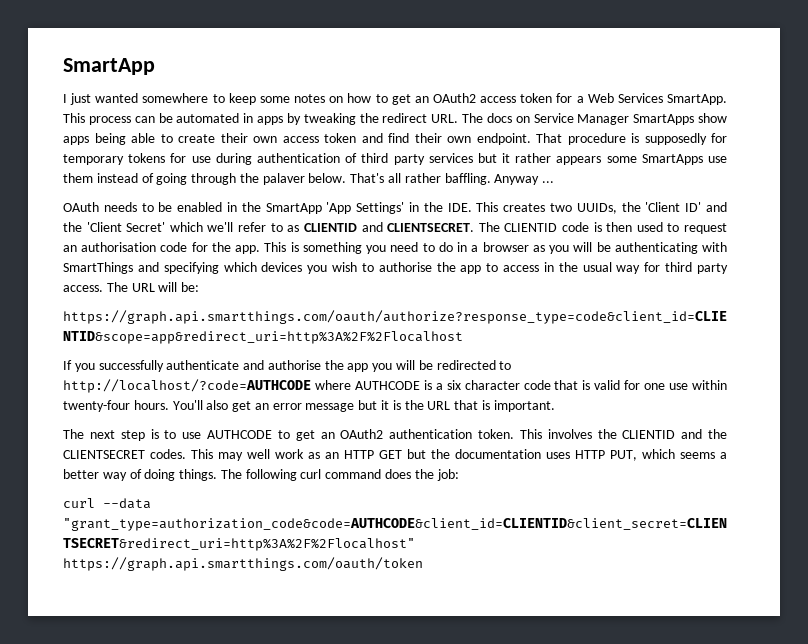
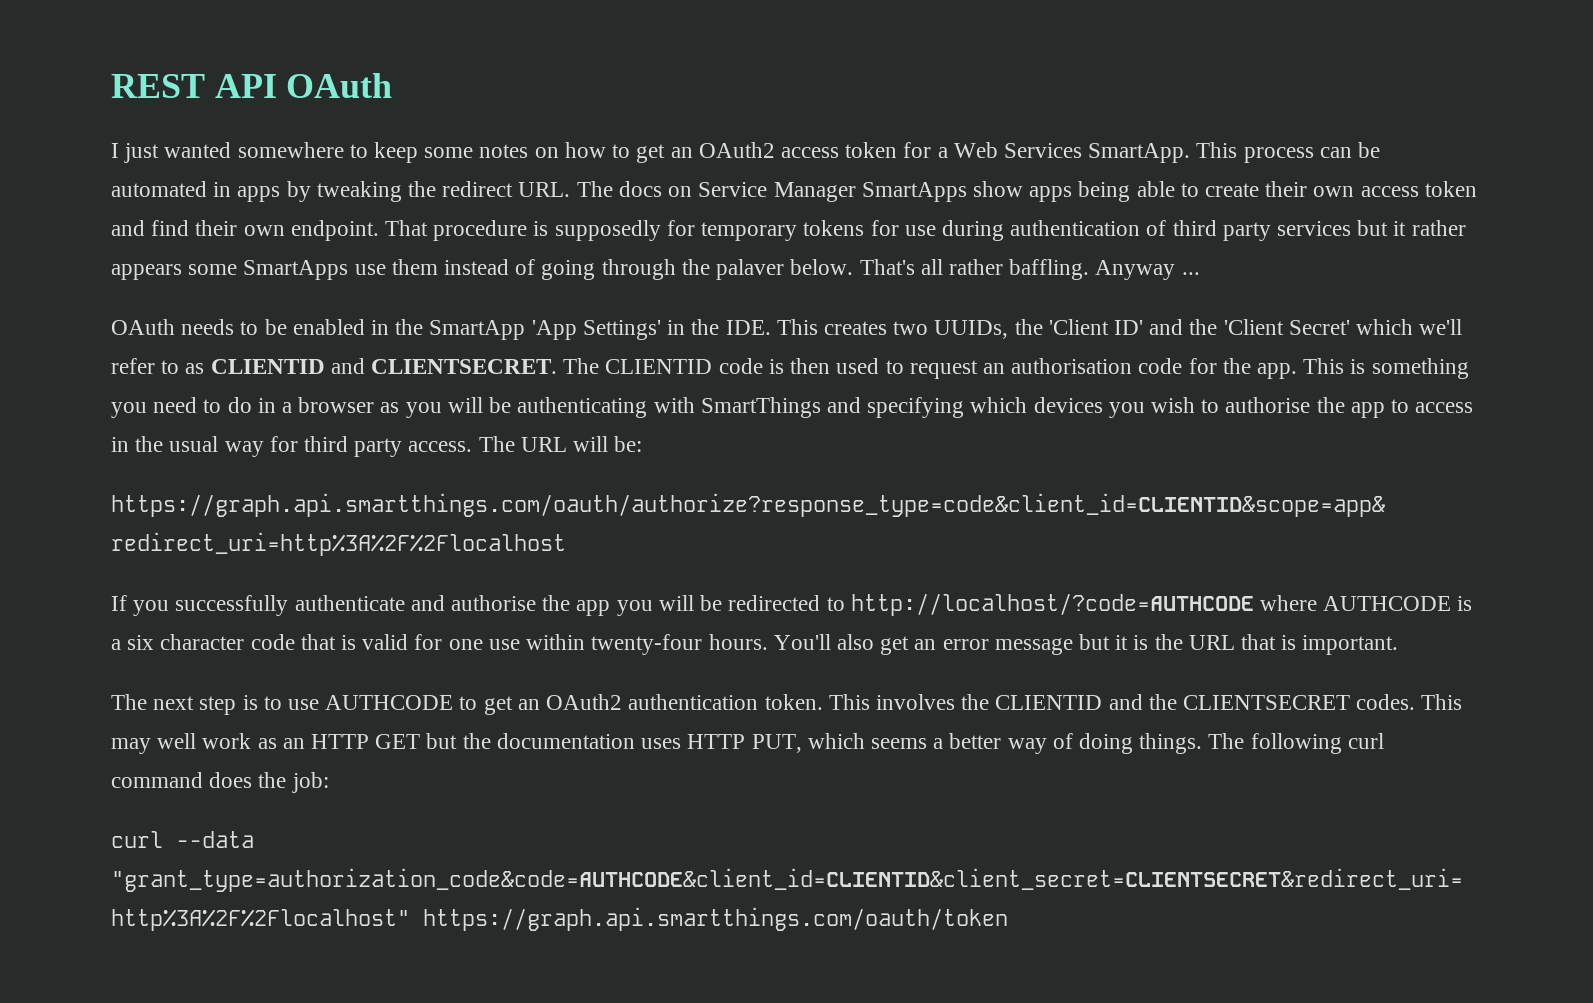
[63,58,155,75] SmartApp -> [111,73,393,98] REST API OAuth

